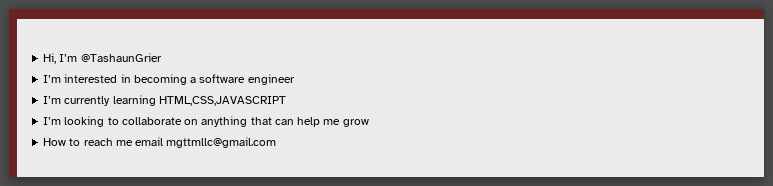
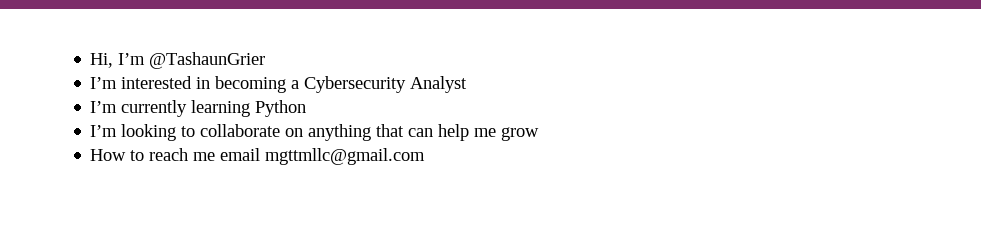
[199,74,295,85] software engineer -> [304,76,468,93] Cybersecurity Analyst
[158,96,286,106] HTML,CSS,JAVASCRIPT -> [255,100,307,117] Python

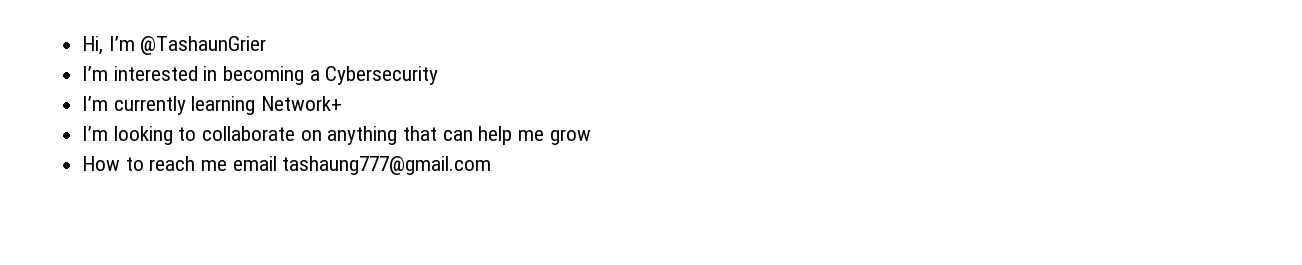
[410,76,468,93] Analyst -> (439, 75) none
[255,100,307,117] Python -> [261,96,343,111] Network+
[265,148,426,165] mgttmllc@gmail.com -> [282,156,492,175] tashaung777@gmail.com

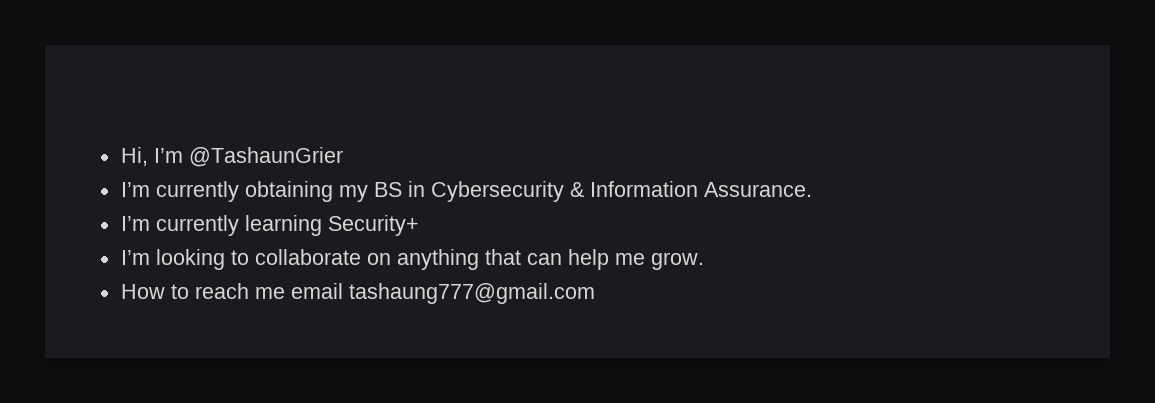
[113,66,439,85] interested in becoming a Cybersecurity -> [155,181,812,202] currently obtaining my BS in Cybersecurity & Information Assurance.
[261,96,343,111] Network+ -> [327,215,419,236] Security+
[549,129,591,145] grow -> [650,252,704,270] grow.

